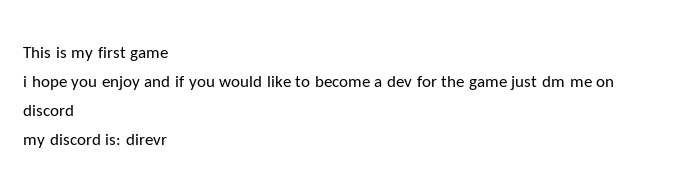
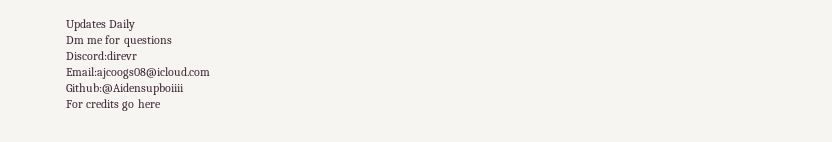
[23,47,169,61] [23,76,615,90] [23,105,74,116] [23,134,167,148] This is my first game // i hope you enjoy and if you would like to become a dev for the game just dm me on discord // my discord is: direvr -> [66,19,136,31] [66,35,172,47] [66,51,137,60] [66,67,210,79] [66,83,184,95] [66,99,161,111] Updates Daily // Dm me for questions // Discord:direvr // Email:ajcoogs08@icloud.com // Github:@Aidensupboiiii // For credits go here

